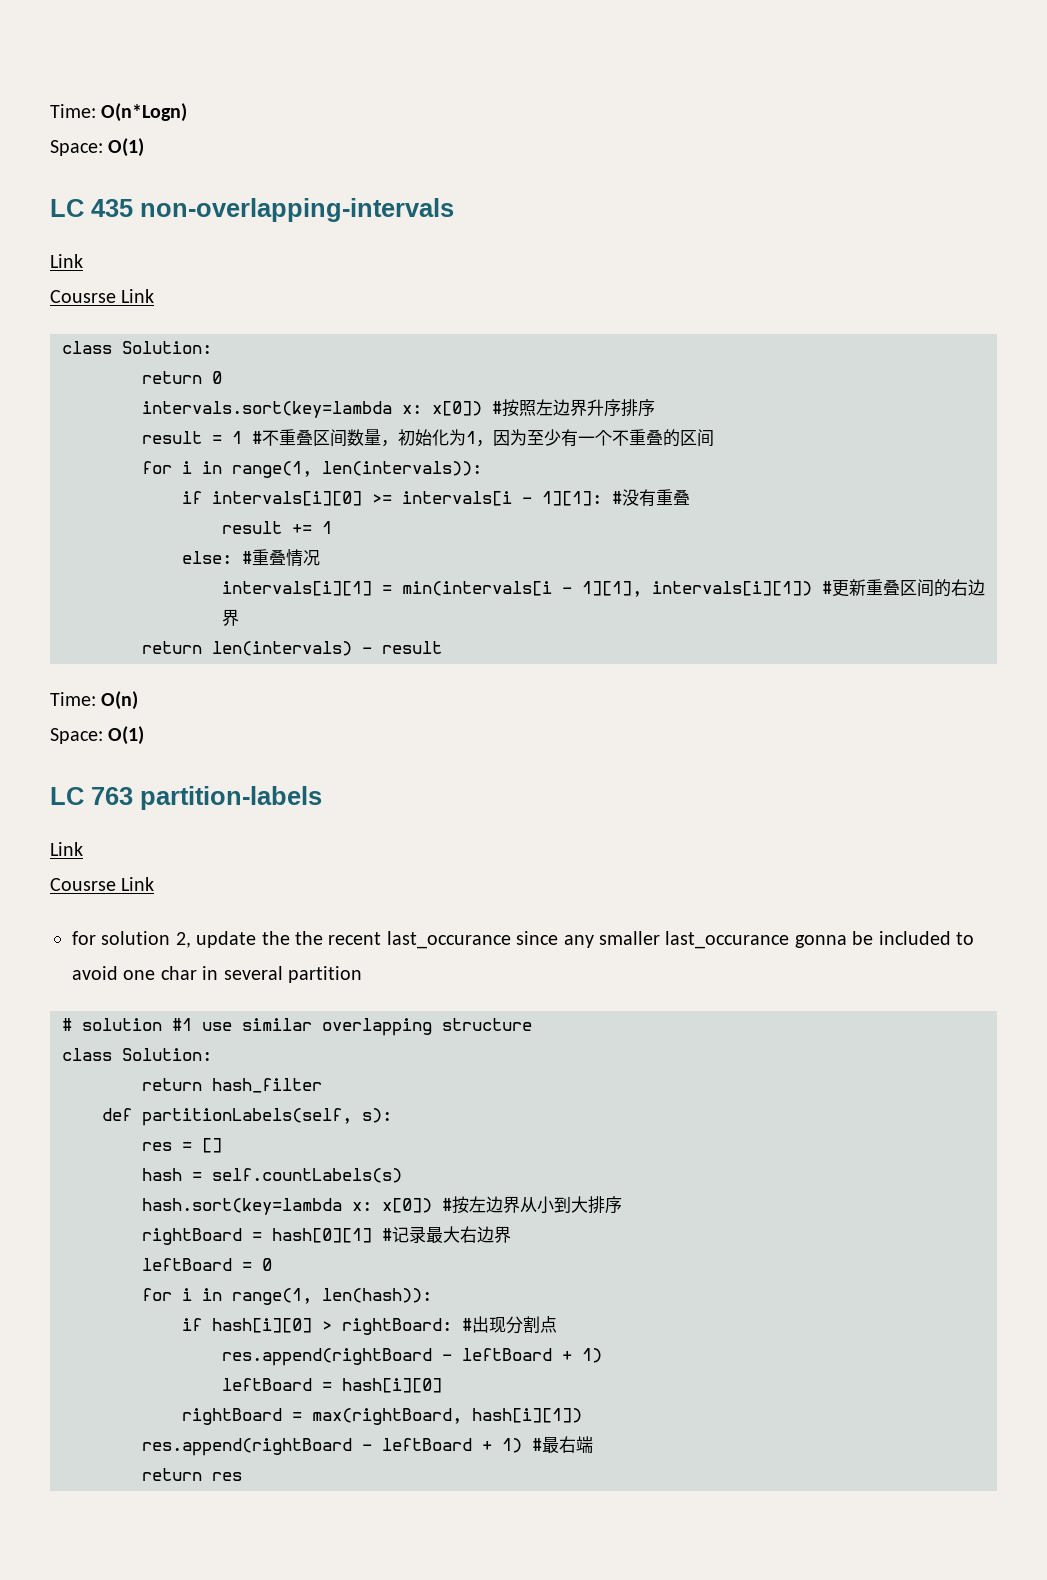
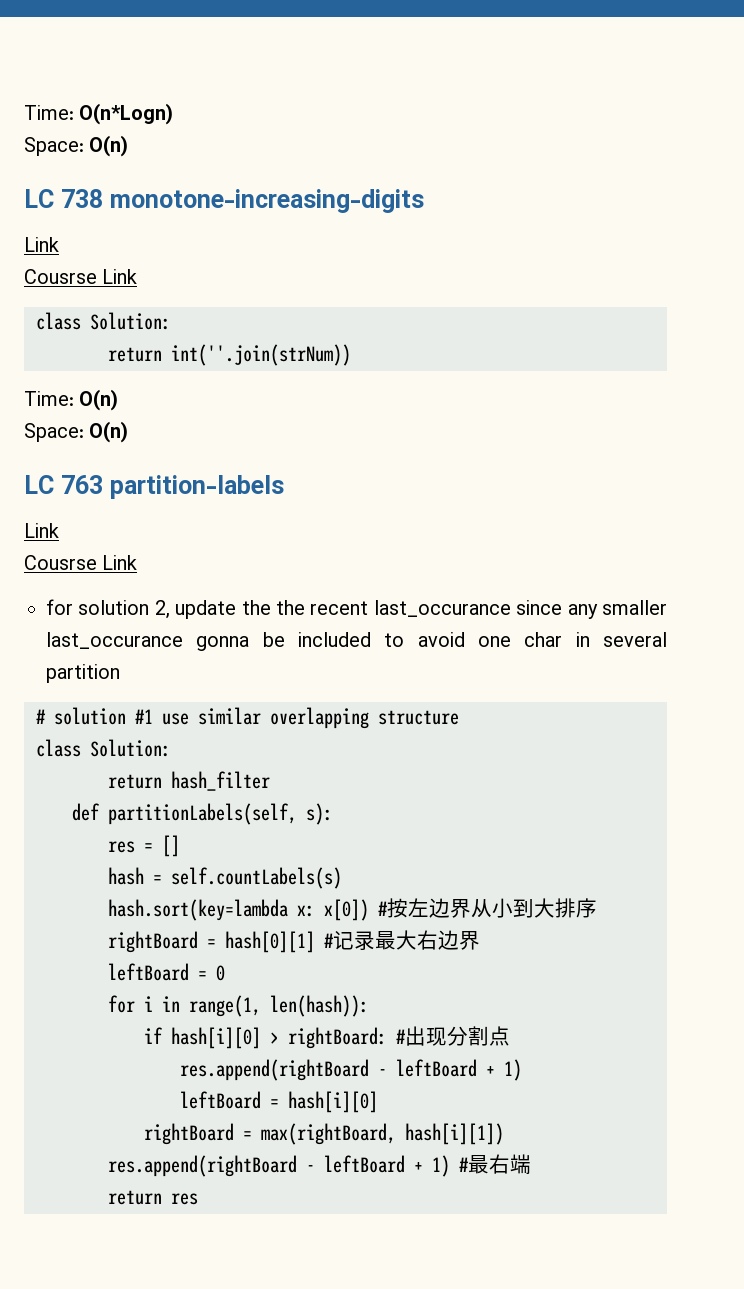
[108,138,145,157] [50,198,454,222] O(1) // LC 435 non-overlapping-intervals -> [89,135,129,157] [24,189,424,213] O(n) // LC 738 monotone-increasing-digits
[212,371,222,384] [142,399,655,418] [142,429,714,447] [142,461,482,478] [182,489,690,507] [222,521,332,534] [182,549,320,567] [222,579,985,597] [222,609,239,626] [142,641,442,656] 0 // intervals.sort(key=lambda x: x[0]) #按照左边界升序排序 // result = 1 #不重叠区间数量，初始化为1，因为至少有一个不重叠的区间 // for i in range(1, len(intervals)): // if intervals[i][0] >= intervals[i - 1][1]: #没有重叠 // result += 1 // else: #重叠情况 // intervals[i][1] = min(intervals[i - 1][1], intervals[i][1]) #更新重叠区间的右边界 // return len(intervals) - result -> [171,344,351,366] int(''.join(strNum))
[108,726,145,745] O(1) -> [89,421,129,443] O(n)

